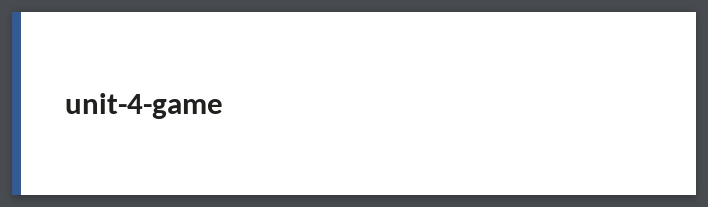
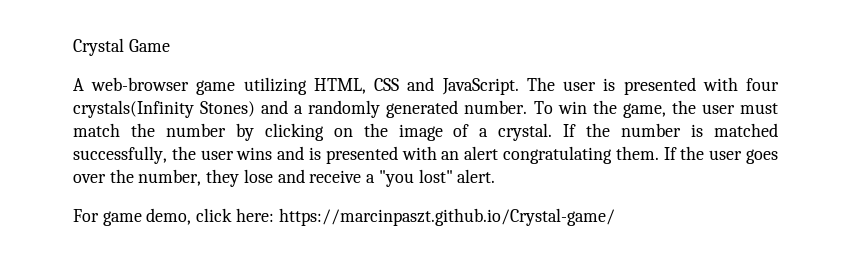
[65,93,223,119] unit-4-game -> [73,38,170,56] [73,77,780,95] [73,100,779,118] [73,123,778,141] [73,146,778,164] [73,169,496,187] [73,208,615,226] Crystal Game // A web-browser game utilizing HTML, CSS and JavaScript. The user is presented with four crystals(Infinity Stones) and a randomly generated number. To win the game, the user must match the number by clicking on the image of a crystal. If the number is matched successfully, the user wins and is presented with an alert congratulating them. If the user goes over the number, they lose and receive a "you lost" alert. // For game demo, click here: https://marcinpaszt.github.io/Crystal-game/

